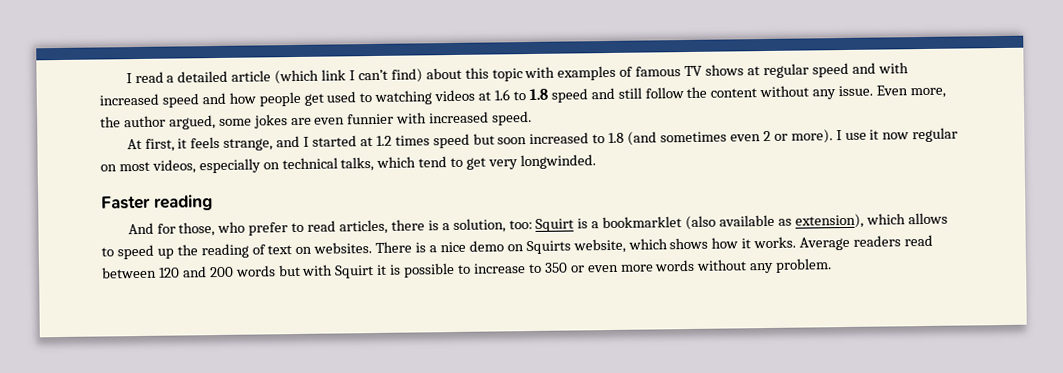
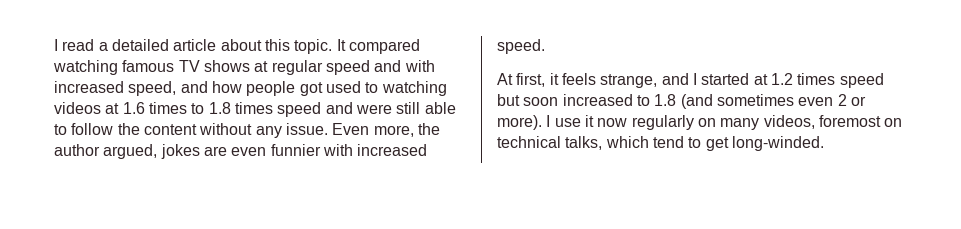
[274,65,634,85] (which link I can’t find) about this topic with examples of -> [220,39,420,54] [53,60,118,75] about this topic. It compared watching
[161,93,199,108] speed -> [128,81,177,96] speed,
[303,93,324,106] get -> [299,82,323,96] got
[512,87,642,103] to 1.8 speed and still -> [148,102,456,117] [54,124,67,135] times to 1.8 times speed and were still able to
[218,118,252,126] some -> (158, 151) none
[912,127,959,143] [100,158,261,174] regular on most videos, especially -> [631,115,881,130] regularly on many videos, foremost
[488,154,596,170] [101,194,213,211] [127,212,948,237] [101,234,933,260] [101,258,833,279] very longwinded. // Faster reading // And for those, who prefer to read articles, there is a solution, too: Squirt is a bookmarklet (also available as extension), which allows to speed up the reading of text on websites. There is a nice demo on Squirts website, which shows how it works. Average readers read between 120 and 200 words but with Squirt it is possible to increase to 350 or even more words without any problem. -> [731,136,824,151] long-winded.

